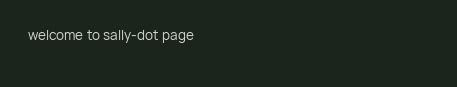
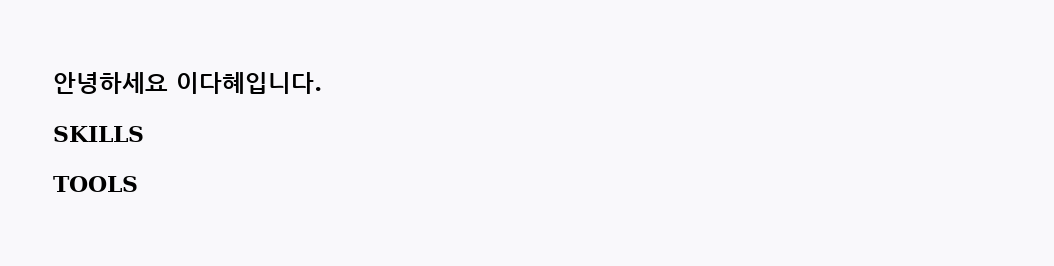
[28,30,194,43] welcome to sally-dot page -> [53,72,322,94] [53,126,144,142] [53,176,138,192] 안녕하세요 이다혜입니다. // SKILLS // TOOLS

